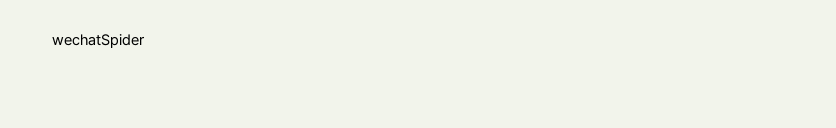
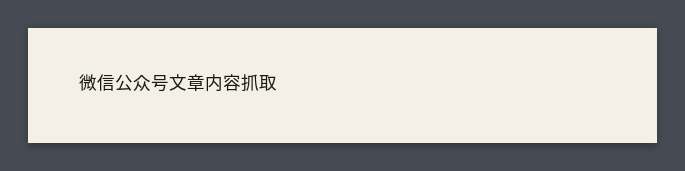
[52,34,145,48] wechatSpider -> [79,74,277,92] 微信公众号文章内容抓取

